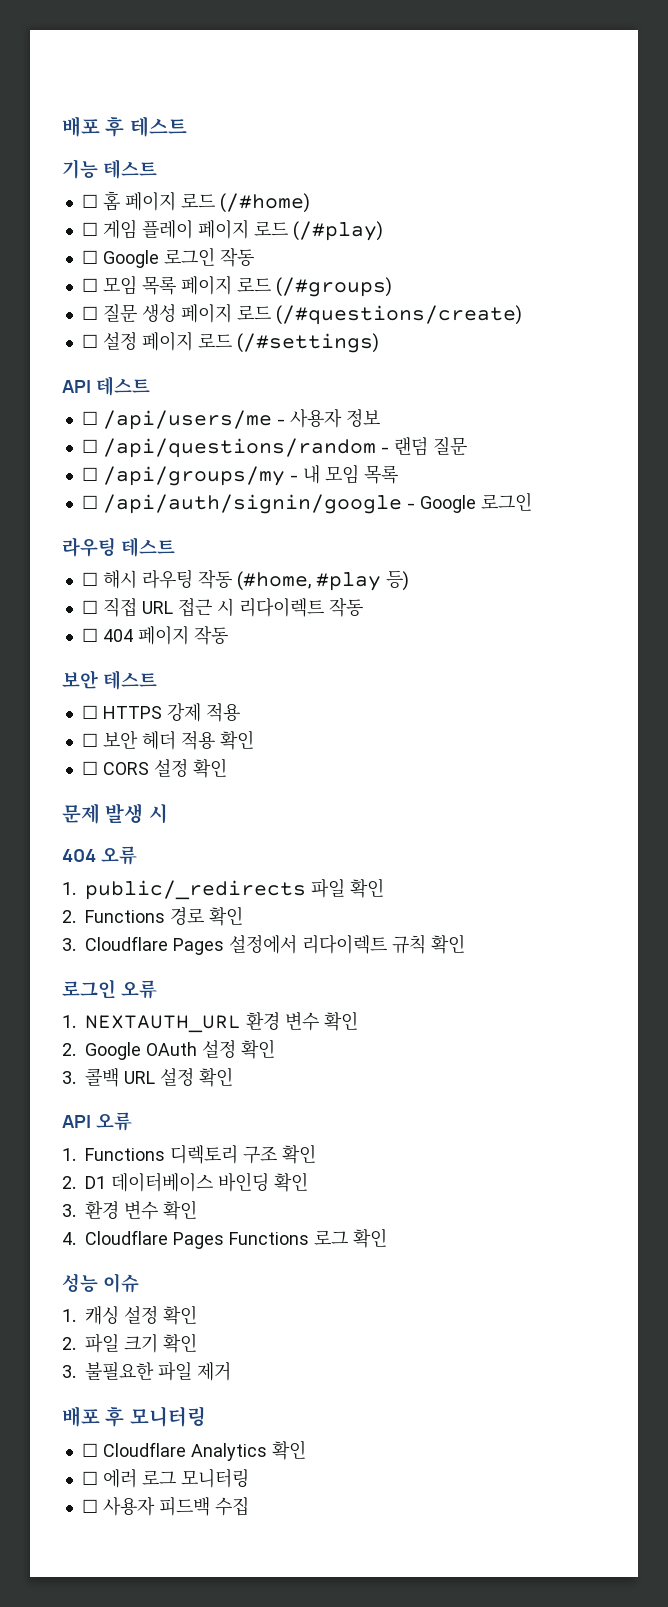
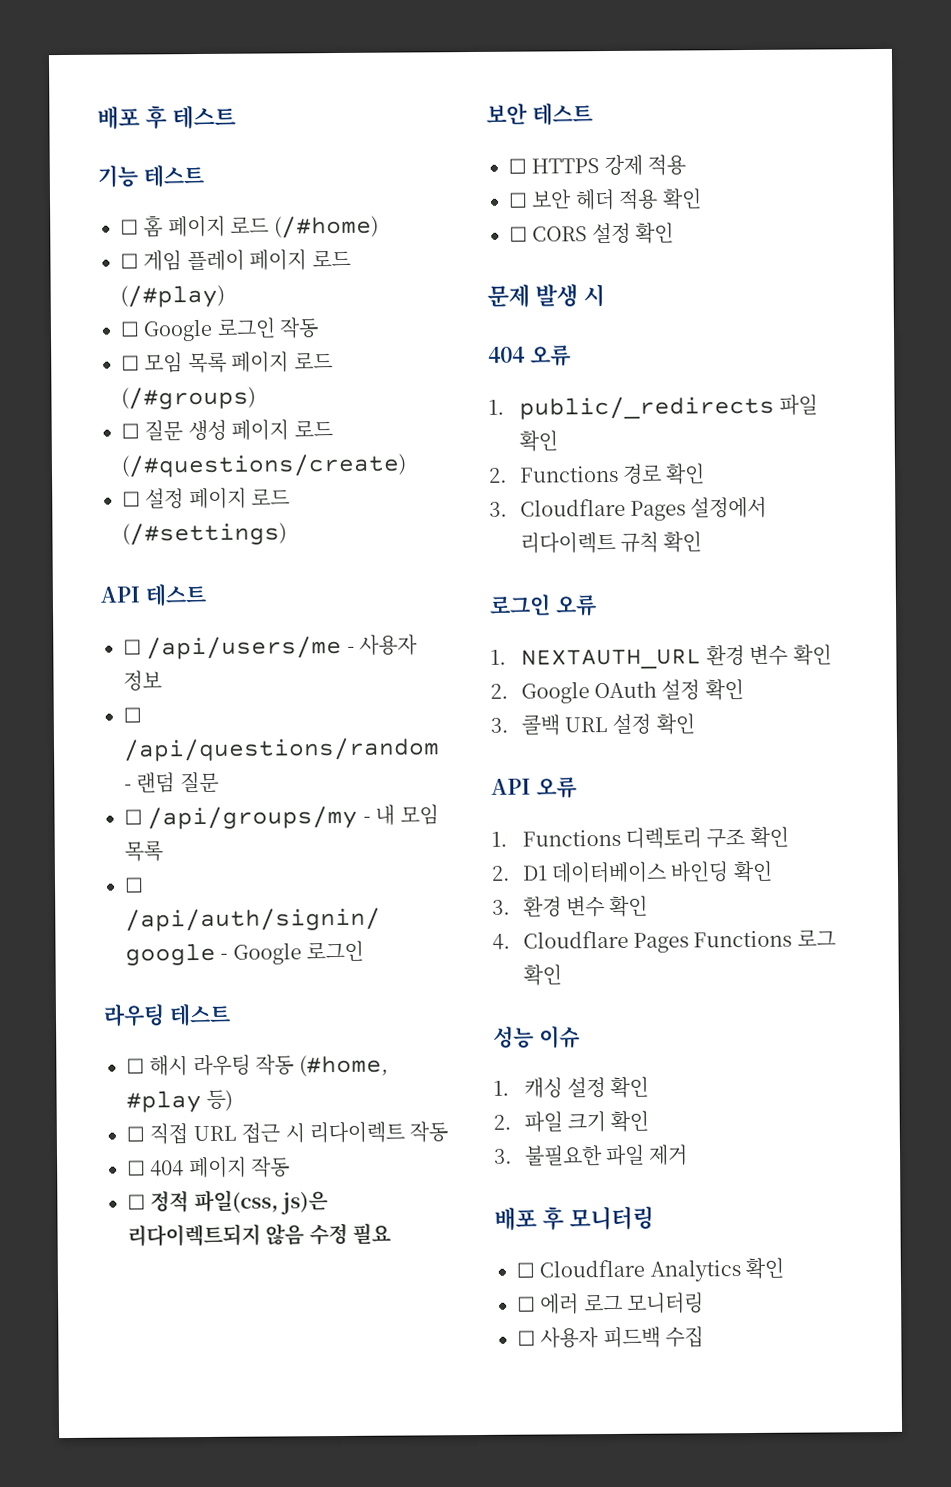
(228, 635) none -> [127,1189,329,1215] [127,1222,392,1247] // ☐ 정적 파일(css, js)은 리다이렉트되지 않음 수정 필요

